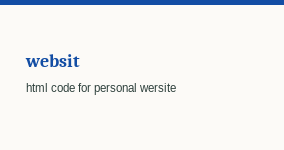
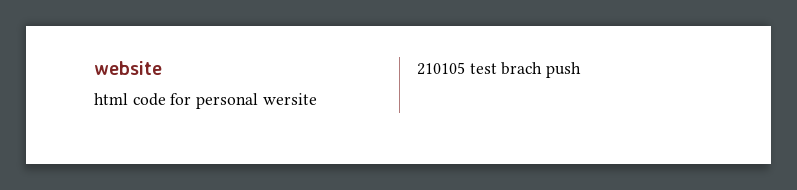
[25,54,80,67] websit -> [94,61,162,75] website
(177, 87) none -> [417,62,582,78] // 210105 test brach push

